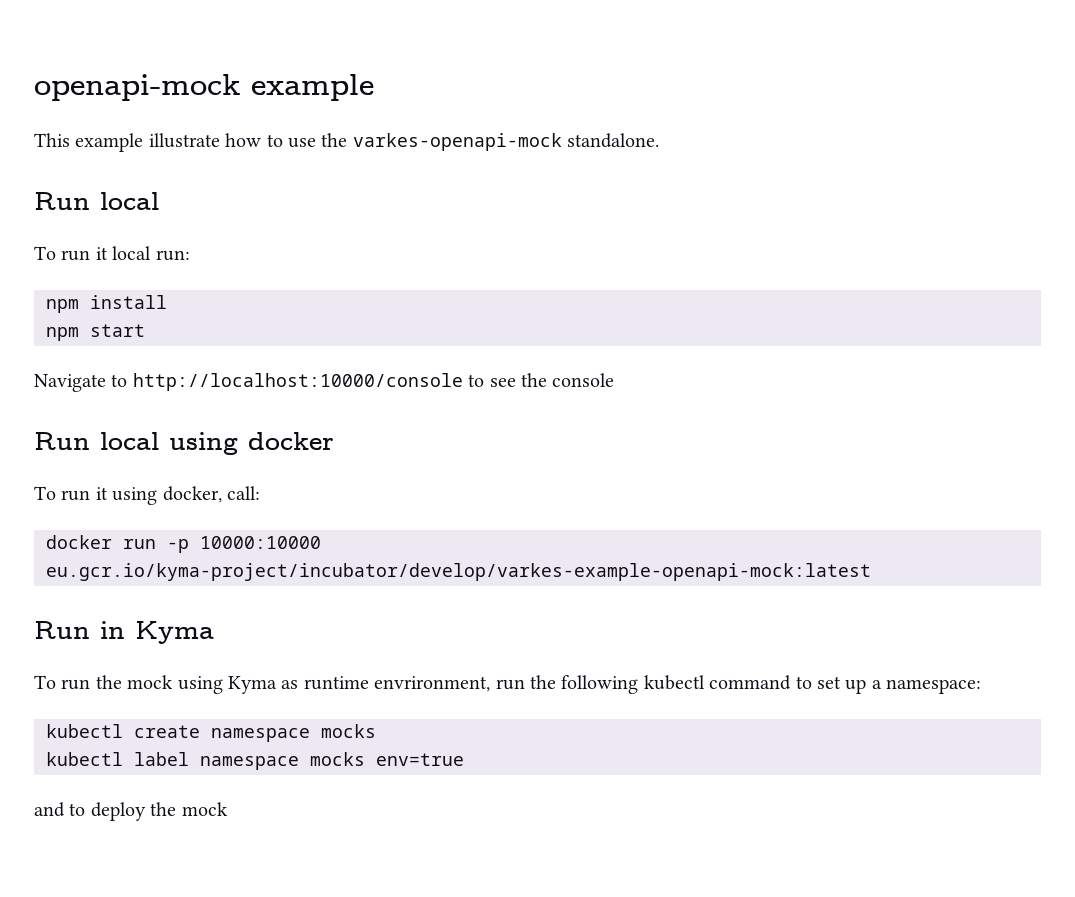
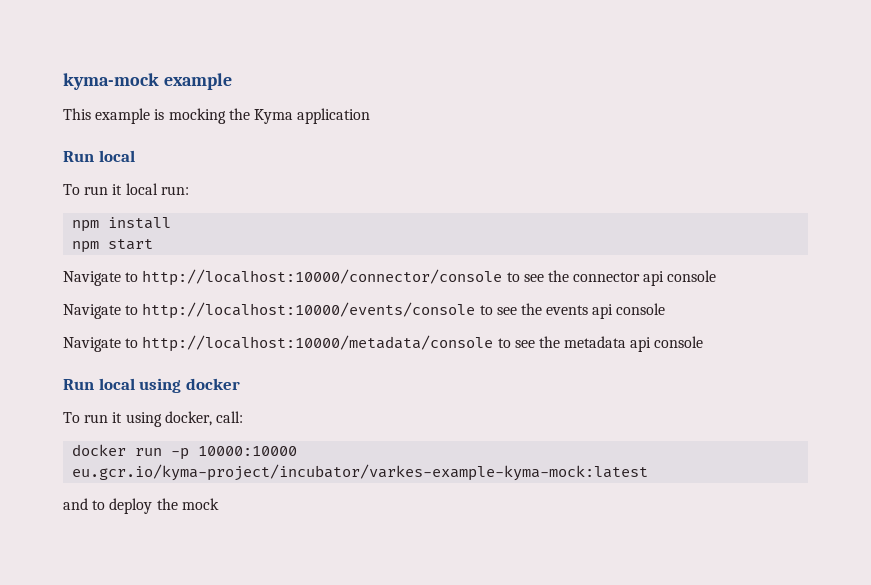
[34,74,240,101] openapi-mock -> [63,73,159,90] kyma-mock
[148,133,660,151] illustrate how to use the varkes-openapi-mock standalone. -> [154,108,371,124] is mocking the Kyma application
[132,373,547,391] http://localhost:10000/console to see the -> [142,269,717,286] [63,302,666,319] [63,335,652,352] http://localhost:10000/connector/console to see the connector api console // Navigate to http://localhost:10000/events/console to see the events api console // Navigate to http://localhost:10000/metadata/console to see the metadata api
[46,563,871,581] [34,621,214,644] [34,675,982,694] [46,724,376,742] [46,752,464,770] eu.gcr.io/kyma-project/incubator/develop/varkes-example-openapi-mock:latest // Run in Kyma // To run the mock using Kyma as runtime envrironment, run the following kubectl command to set up a namespace: // kubectl create namespace mocks // kubectl label namespace mocks env=true -> [72,464,649,481] eu.gcr.io/kyma-project/incubator/varkes-example-kyma-mock:latest

